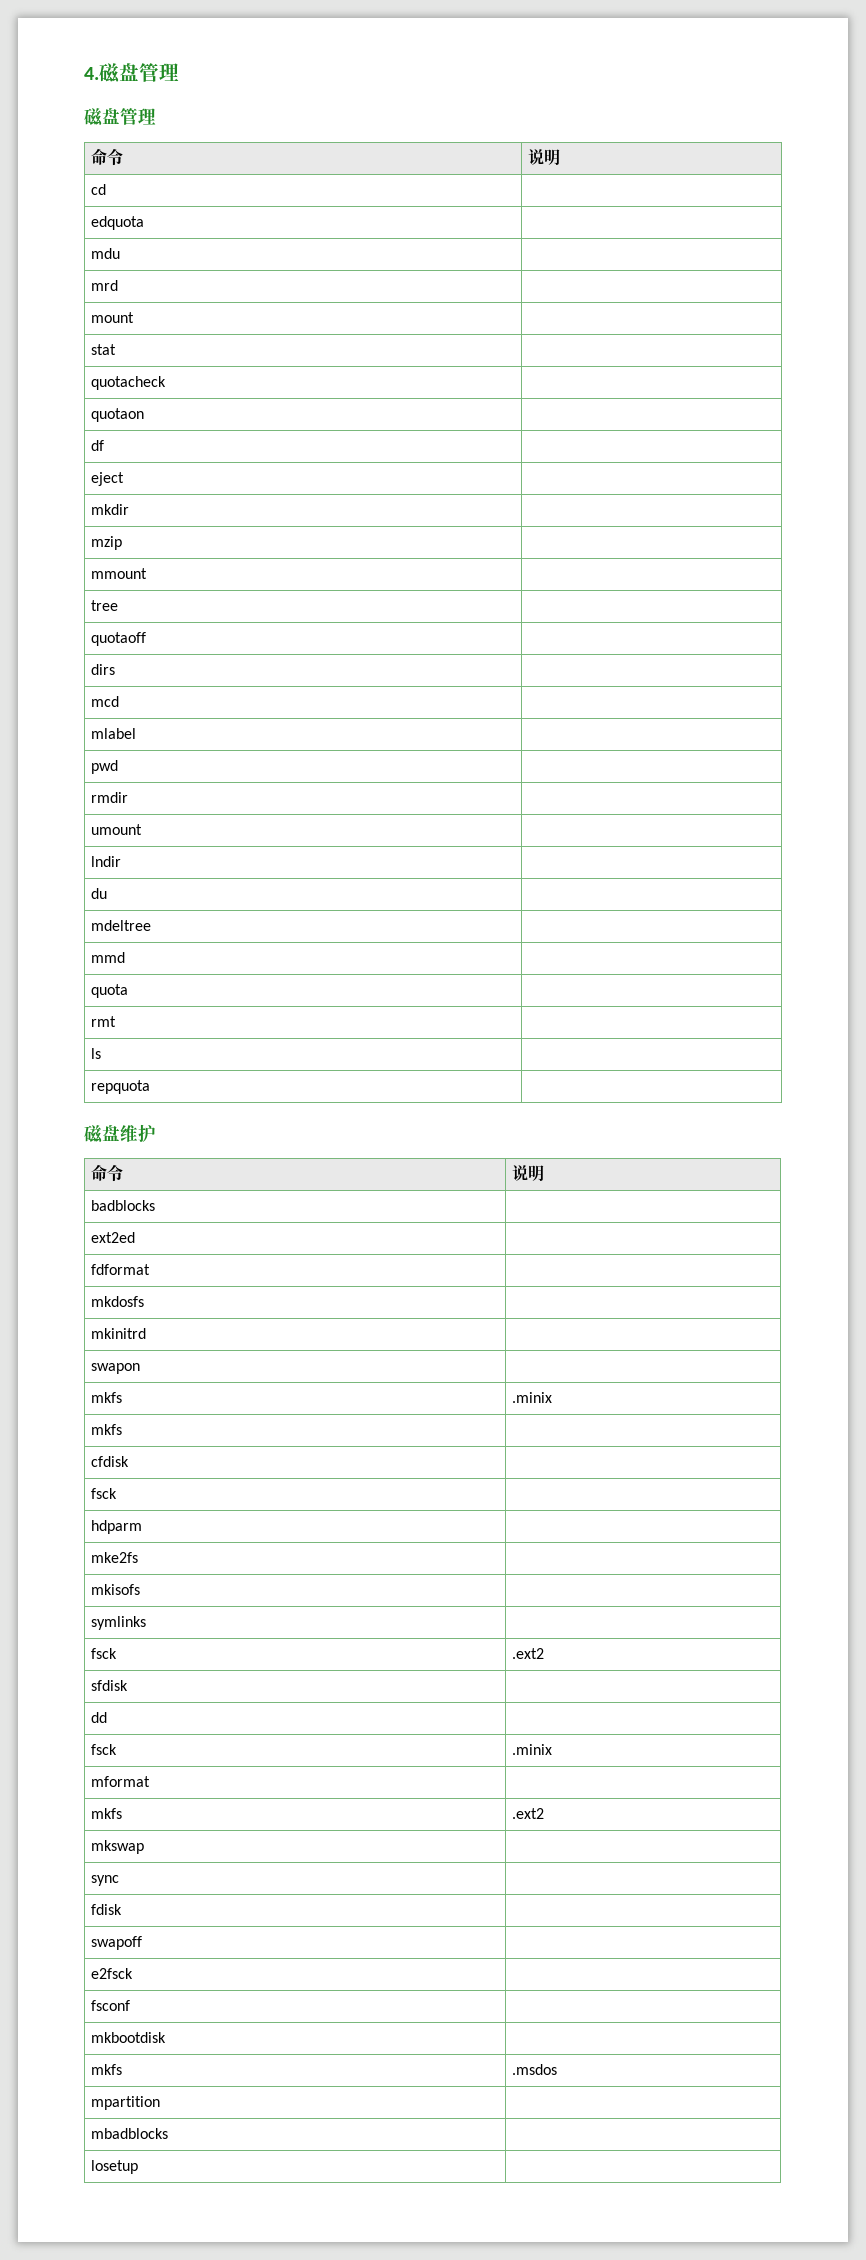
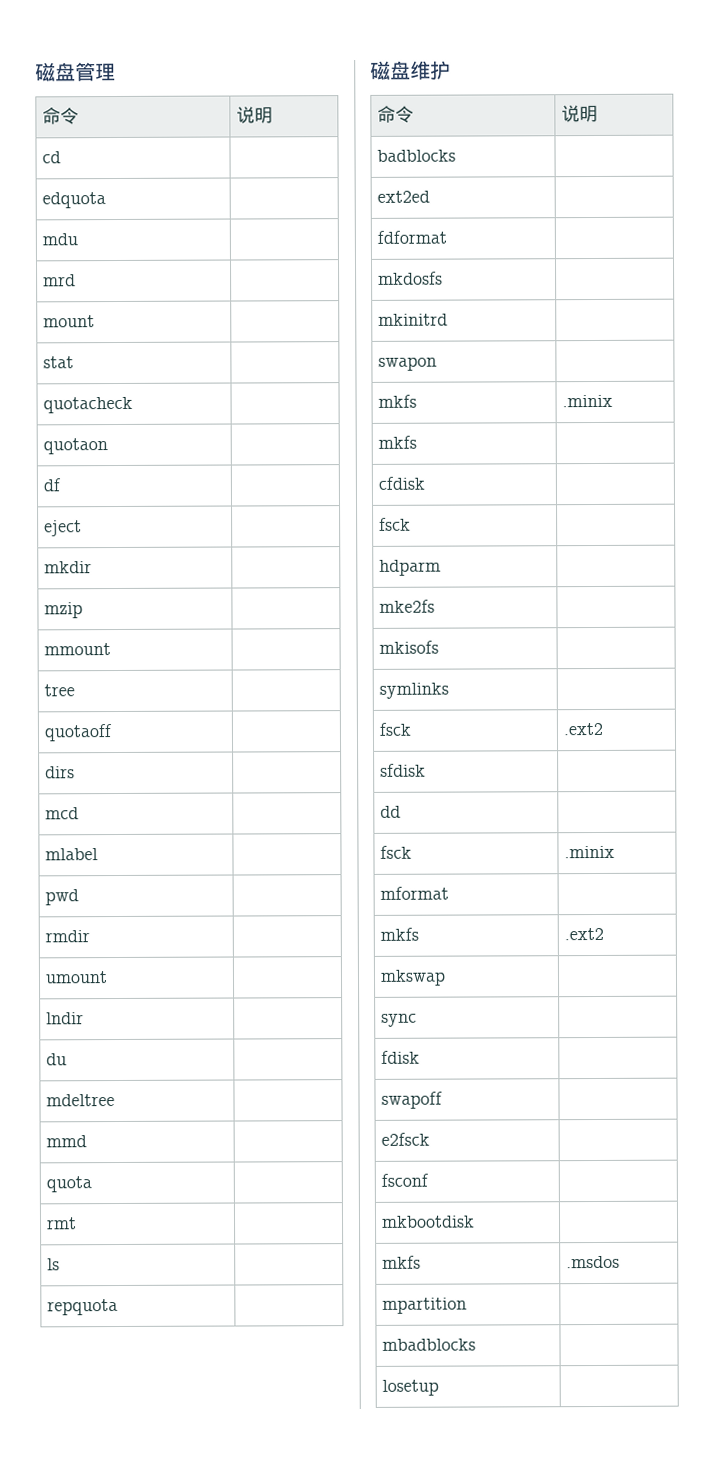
[84,63,179,83] 4.磁盘管理 // -> (35, 72) none

